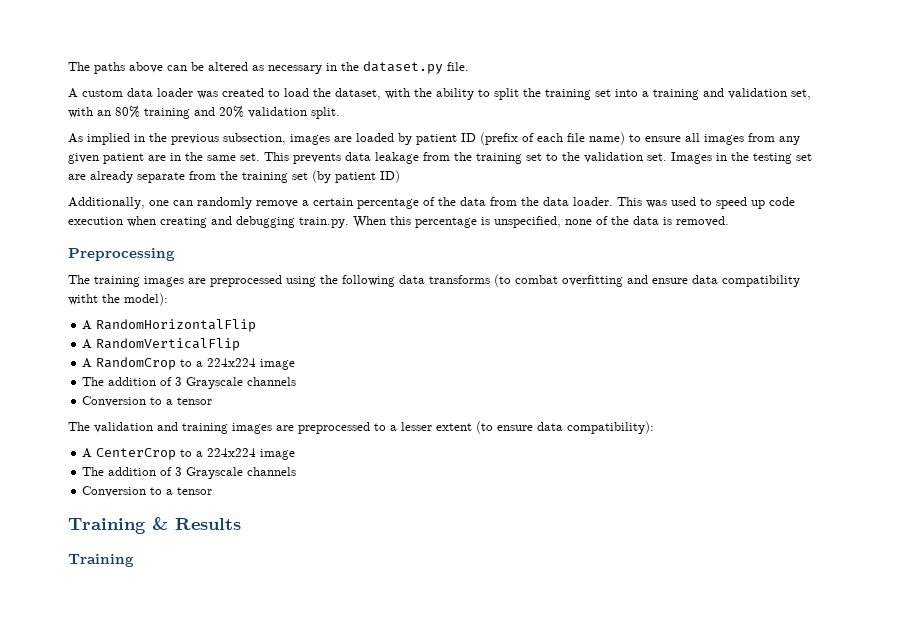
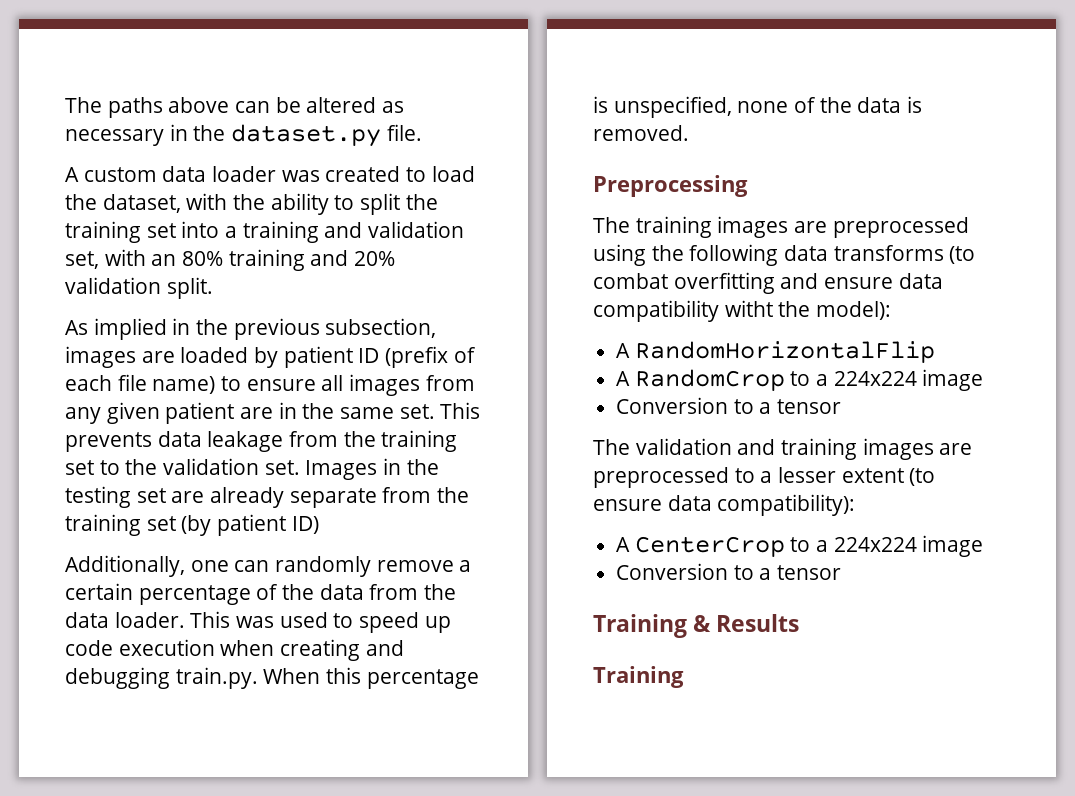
[82,338,241,351] // A RandomVerticalFlip -> (935, 352) none
[82,377,297,389] // The addition of 3 Grayscale channels -> (984, 380) none
[82,467,297,479] // The addition of 3 Grayscale channels -> (984, 546) none

